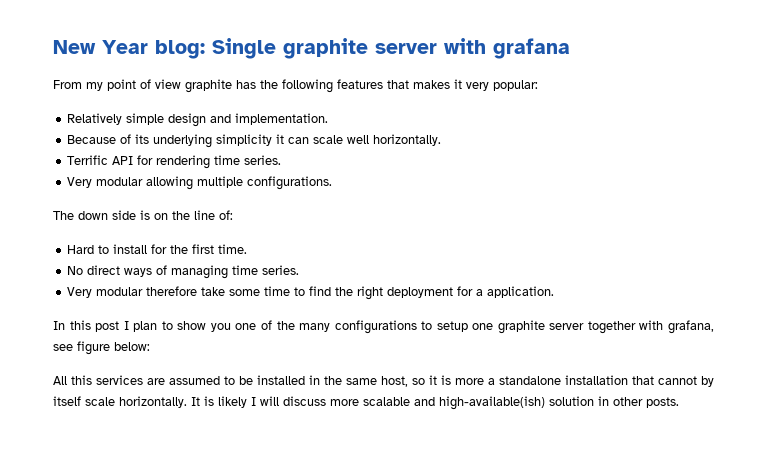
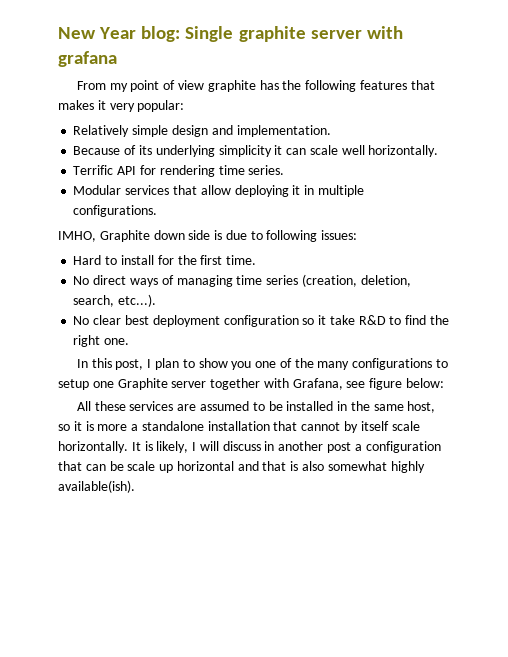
[67,176,194,190] Very modular allowing -> [73,185,315,197] Modular services that allow deploying it in
[53,211,74,220] The -> [58,230,150,242] IMHO, Graphite
[154,210,233,220] on the line of: -> [225,230,358,242] due to following issues:
[262,265,300,275] [67,286,555,300] series. // Very modular therefore take some time to find the right deployment for a application. -> [266,274,411,287] [73,294,157,307] [73,315,449,327] [73,335,130,347] series (creation, deletion, search, etc...). // No clear best deployment configuration so it take R&D to find the right one.
[95,321,120,332] post -> [115,359,144,370] post,
[497,320,545,334] graphite -> [117,378,168,390] Graphite
[668,320,714,334] grafana, -> [292,378,343,390] Grafana,
[71,375,92,385] this -> [94,401,126,411] these
[218,396,247,408] likely -> [156,441,189,453] likely,
[330,396,679,410] more scalable and high-available(ish) solution in other posts. -> [264,441,441,453] [58,461,425,473] [58,480,135,493] in another post a configuration that can be scale up horizontal and that is also somewhat highly available(ish).

